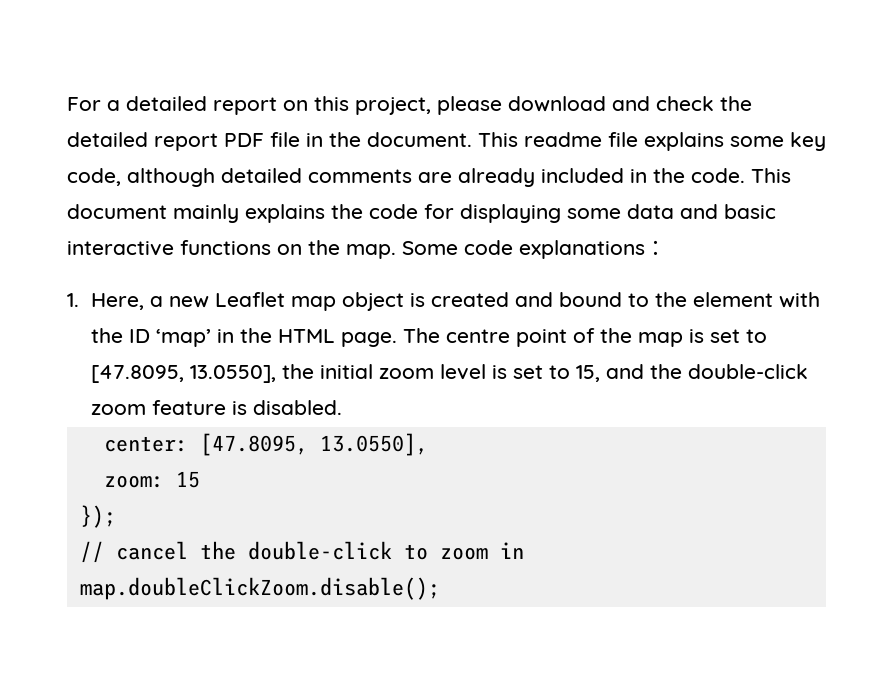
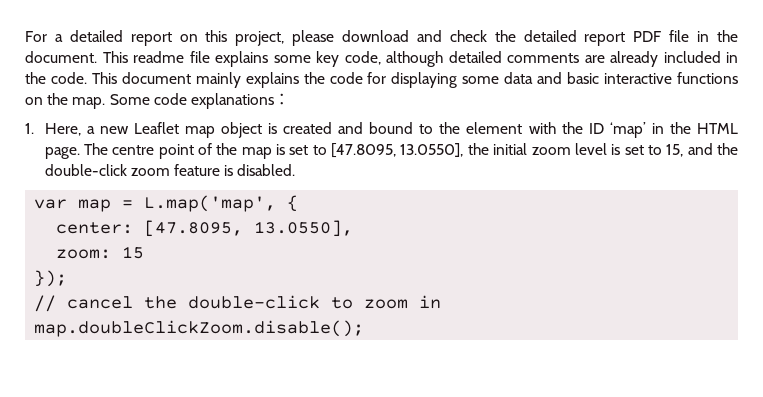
(342, 407) none -> [34,195,299,212] // var map = L.map('map', {

